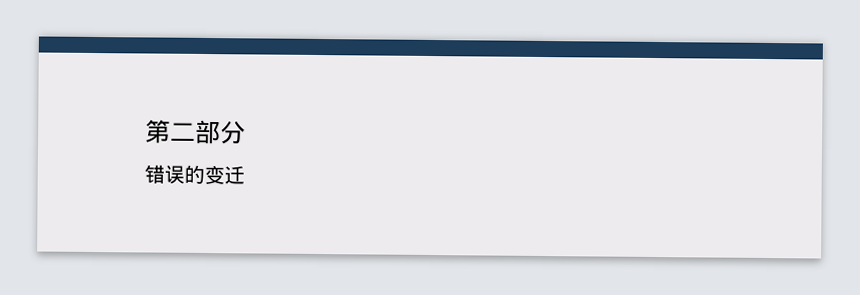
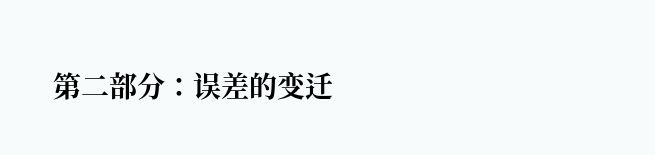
[144,164,185,184] // 错误 -> [165,72,249,100] ：误差

